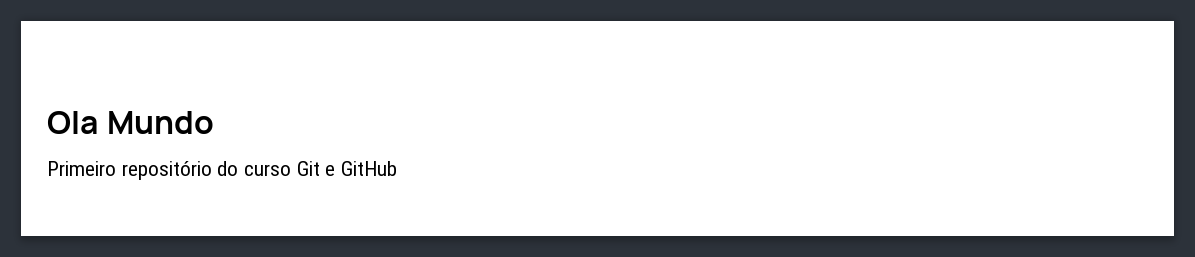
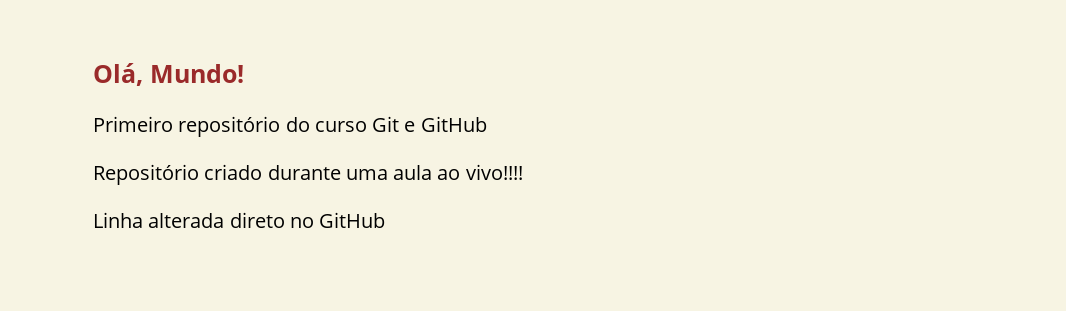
[47,111,214,134] Ola Mundo -> [93,63,244,86] Olá, Mundo!
(398, 168) none -> [93,164,523,185] [93,212,386,228] // Repositório criado durante uma aula ao vivo!!!! // Linha alterada direto no GitHub

